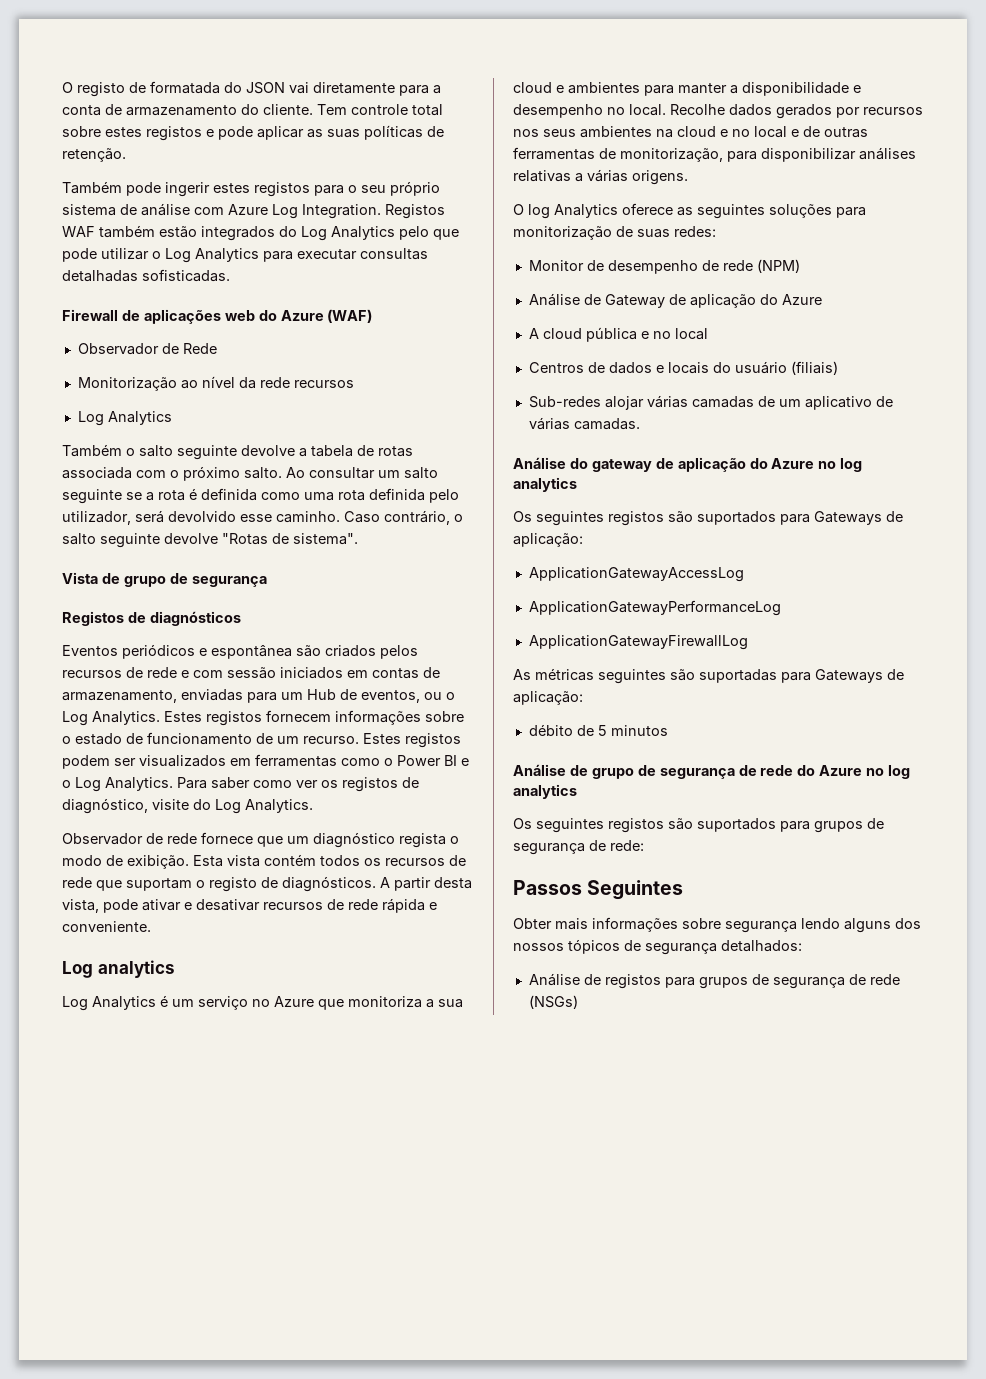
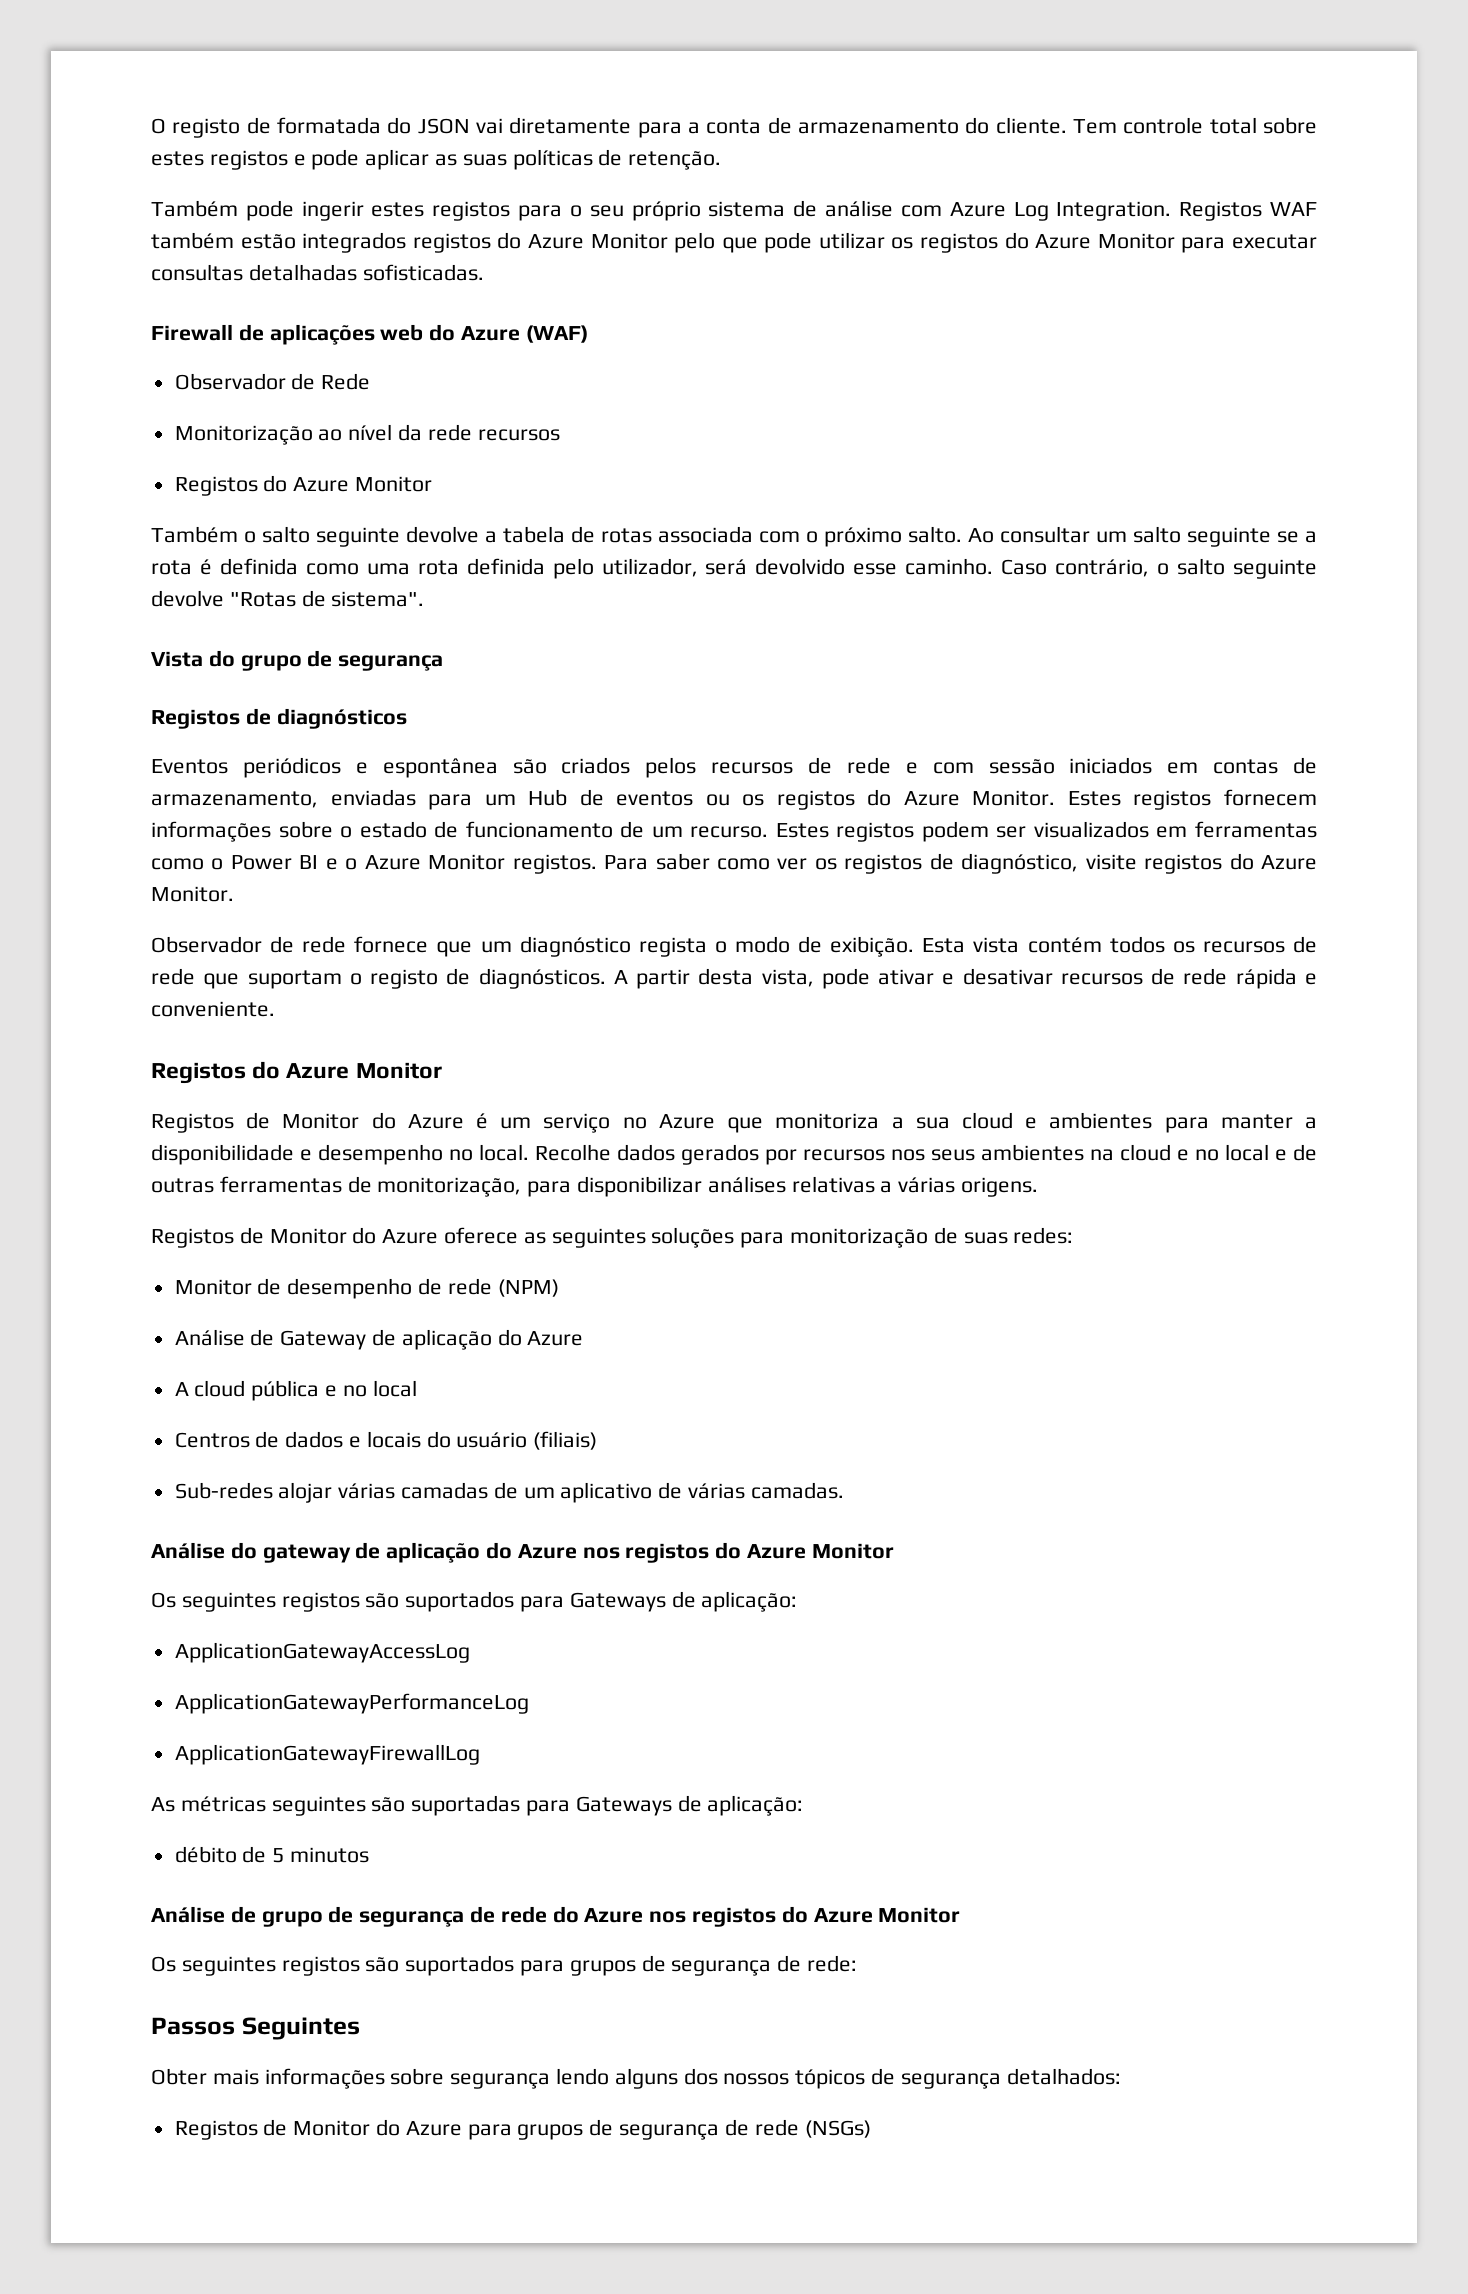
[279,226,459,241] [62,248,259,263] do Log Analytics pelo que pode utilizar o Log Analytics -> [412,232,1175,253] registos do Azure Monitor pelo que pode utilizar os registos do Azure Monitor
[77,411,172,426] Log Analytics -> [174,475,433,496] Registos do Azure Monitor
[101,573,120,584] de -> [208,650,235,667] do
[361,690,455,703] [62,711,160,726] eventos, ou o Log Analytics. -> [616,789,1056,810] eventos ou os registos do Azure Monitor.
[75,777,173,792] Log Analytics. -> [364,854,597,874] Azure Monitor registos.
[193,799,313,814] do Log Analytics. -> [1144,853,1318,874] [151,886,234,902] registos do Azure Monitor.
[62,960,175,978] [62,996,156,1011] Log analytics // Log Analytics -> [151,1061,442,1084] [151,1112,464,1133] Registos do Azure Monitor // Registos de Monitor do Azure
[513,204,618,219] O log Analytics -> [151,1227,439,1248] Registos de Monitor do Azure
[818,458,863,472] [513,477,577,492] no log analytics -> [582,1542,894,1563] nos registos do Azure Monitor
[866,765,911,779] [513,784,577,799] no log analytics -> [649,1906,961,1927] nos registos do Azure Monitor
[528,973,661,989] Análise de registos -> [174,2119,462,2140] Registos de Monitor do Azure

